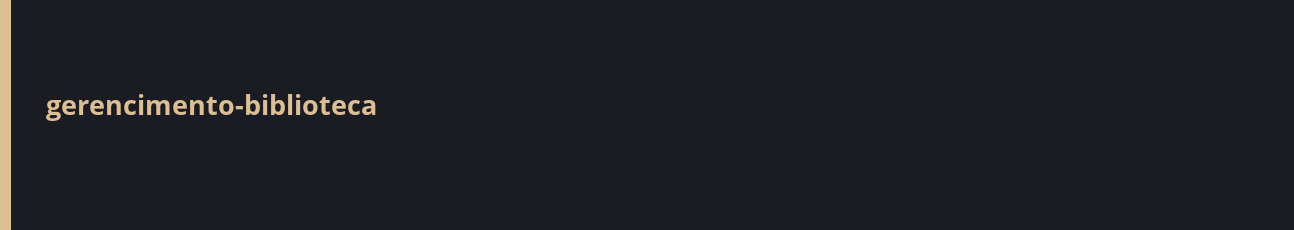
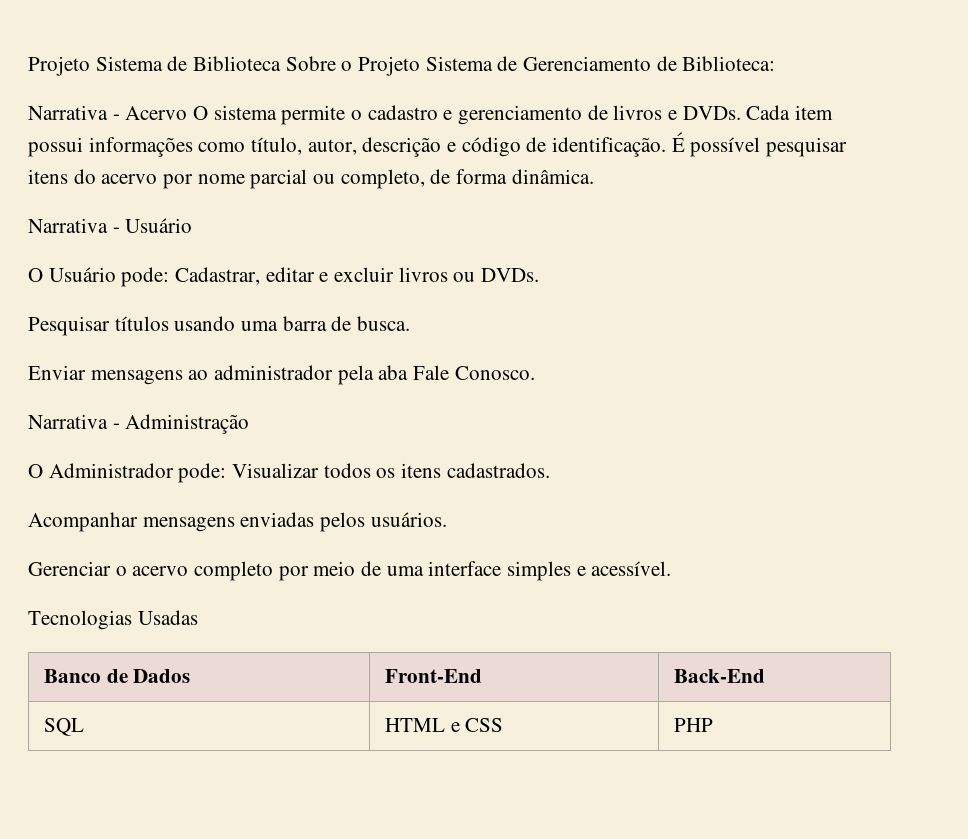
[46,94,377,121] gerencimento-biblioteca -> [28,56,776,76] [28,105,834,125] [28,132,848,157] [28,169,594,189] [28,218,193,233] [28,267,540,287] [28,316,411,336] [28,365,535,385] [28,414,250,434] [28,463,550,483] [28,512,447,532] [28,561,672,581] [28,610,198,630] [43,669,191,683] [384,669,482,683] [673,669,765,683] [43,718,84,736] [384,718,504,732] [673,718,713,732] Projeto Sistema de Biblioteca Sobre o Projeto Sistema de Gerenciamento de Biblioteca: // Narrativa - Acervo O sistema permite o cadastro e gerenciamento de livros e DVDs. Cada item possui informações como título, autor, descrição e código de identificação. É possível pesquisar itens do acervo por nome parcial ou completo, de forma dinâmica. // Narrativa - Usuário // O Usuário pode: Cadastrar, editar e excluir livros ou DVDs. // Pesquisar títulos usando uma barra de busca. // Enviar mensagens ao administrador pela aba Fale Conosco. // Narrativa - Administração // O Administrador pode: Visualizar todos os itens cadastrados. // Acompanhar mensagens enviadas pelos usuários. // Gerenciar o acervo completo por meio de uma interface simples e acessível. // Tecnologias Usadas // Banco de Dados | Front-End | Back-End // SQL | HTML e CSS | PHP

